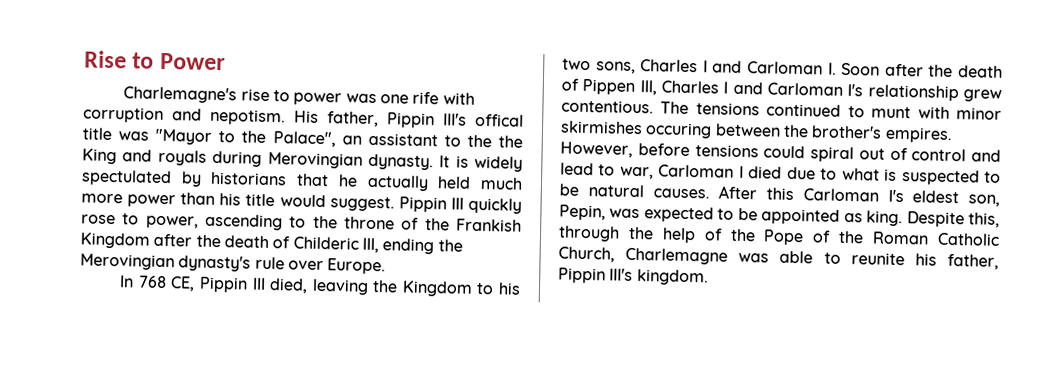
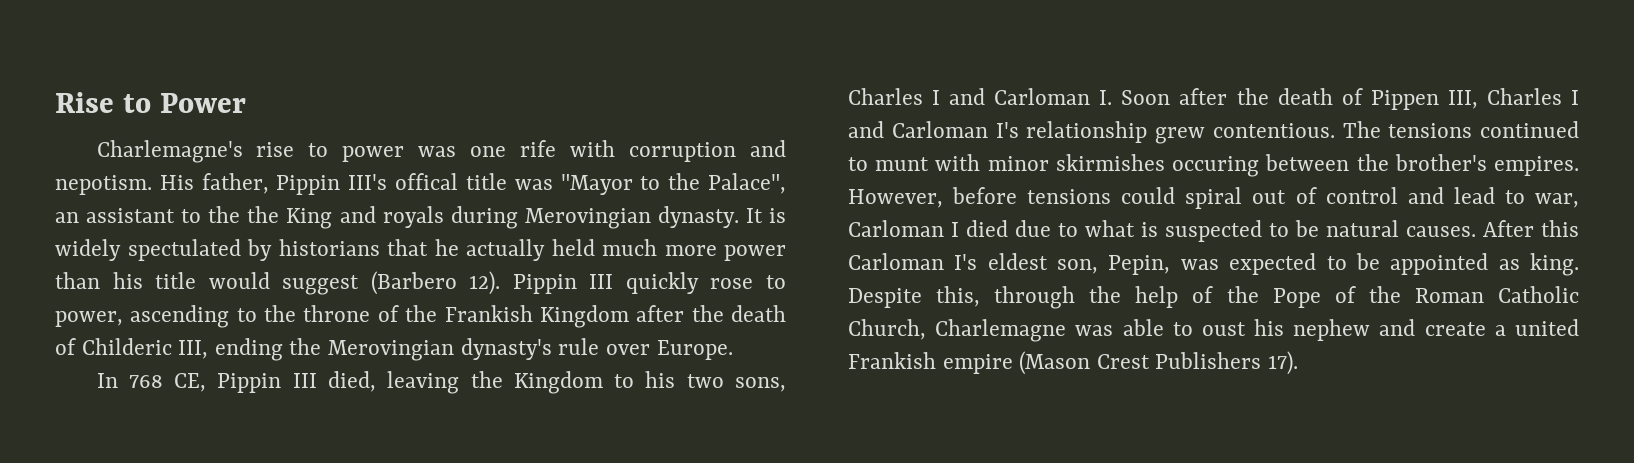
[329,196,395,212] suggest. -> [282,271,501,295] suggest (Barbero 12).
[850,252,999,270] [558,267,709,286] reunite his father, Pippin III's kingdom. -> [1201,319,1579,341] [848,351,1299,375] oust his nephew and create a united Frankish empire (Mason Crest Publishers 17).

